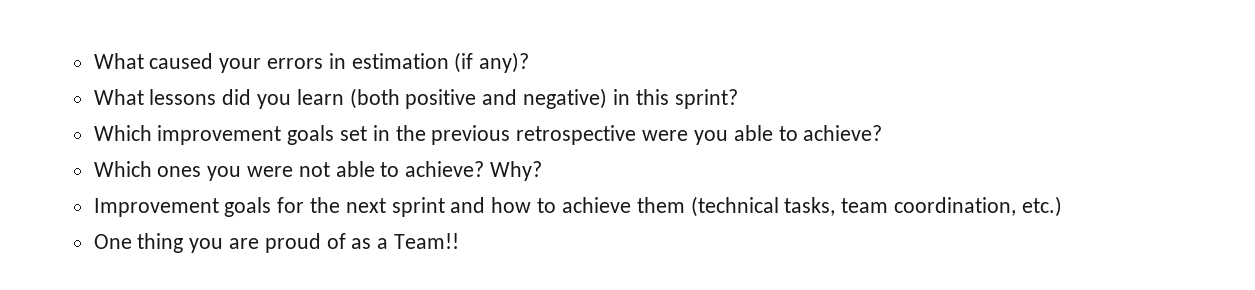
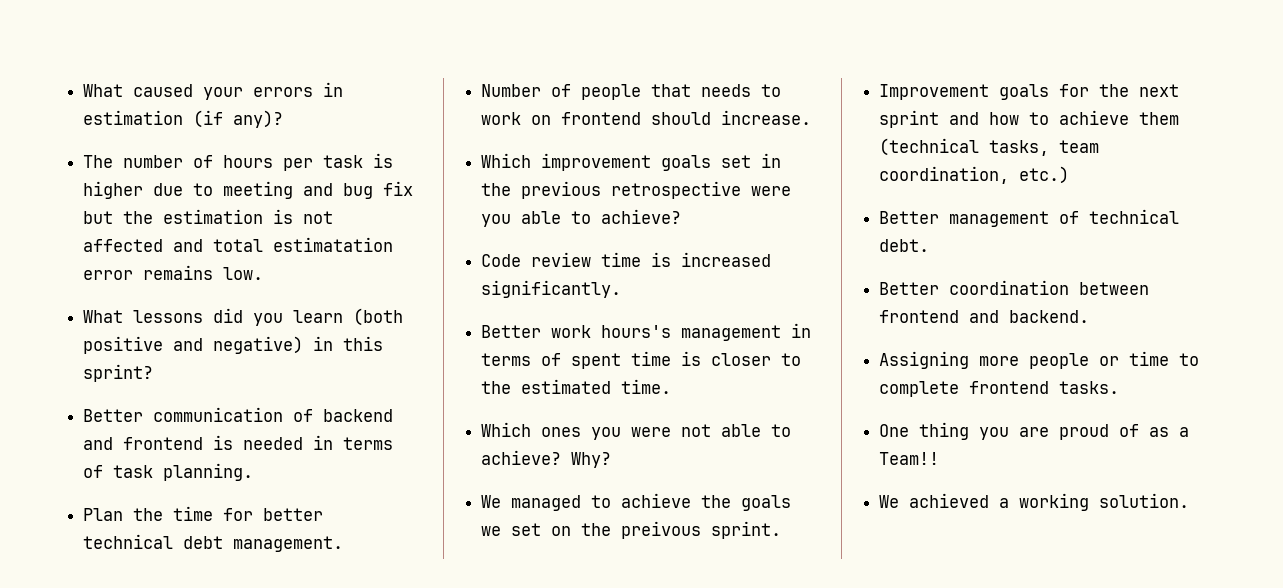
(530, 62) none -> [83,153,394,171] [83,181,414,199] [83,209,334,224] [83,237,394,252] [83,265,264,280] // The number of hours per task is higher due to meeting and bug fix but the estimation is not affected and total estimatation error remains low.
(738, 99) none -> [83,407,394,422] [83,435,394,450] [83,463,254,481] [83,506,324,521] [83,534,344,552] [481,84,782,100] [481,110,812,125] // Better communication of backend and frontend is needed in terms of task planning. // Plan the time for better technical debt management. // Number of people that needs to work on frontend should increase.
(883, 133) none -> [481,252,772,267] [481,280,622,298] [481,323,812,341] [481,351,802,369] [481,379,672,394] // Code review time is increased significantly. // Better work hours's management in terms of spent time is closer to the estimated time.
(543, 171) none -> [481,493,792,511] [481,521,782,539] // We managed to achieve the goals we set on the preivous sprint.
(1062, 206) none -> [879,209,1180,227] [879,239,930,252] [879,280,1150,295] [879,310,1090,323] [879,351,1200,369] [879,381,1120,397] // Better management of technical debt. // Better coordination between frontend and backend. // Assigning more people or time to complete frontend tasks.
(460, 241) none -> [879,493,1190,511] // We achieved a working solution.

